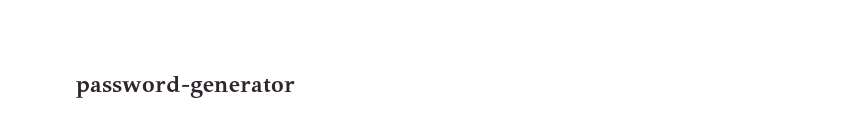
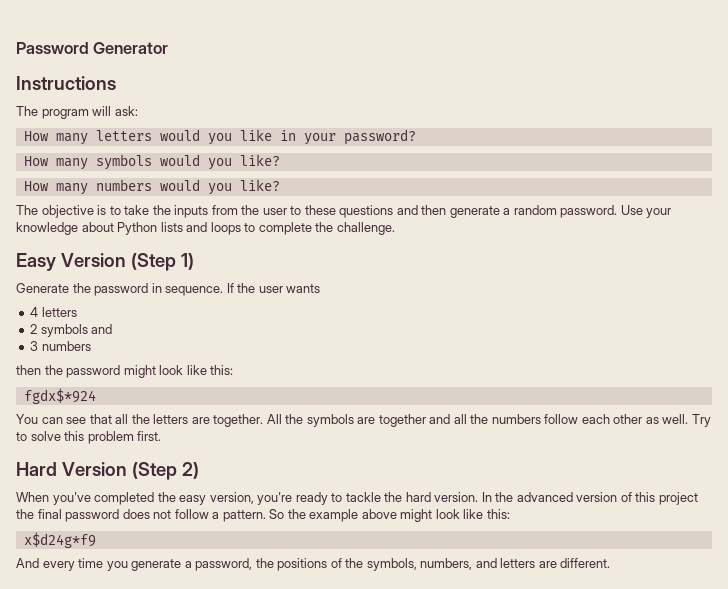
[76,76,295,98] password-generator -> [16,42,169,54] [16,76,116,90] [16,106,138,119] [23,129,416,145] [23,154,280,170] [23,179,280,195] [16,205,672,218] [16,222,395,235] [16,253,194,271] [16,283,321,296] [30,307,77,317] [30,324,113,337] [30,341,91,351] [16,365,234,378] [23,388,96,404] [16,414,711,427] [16,431,162,444] [16,462,199,480] [16,492,698,505] [16,509,510,522] [23,532,96,548] [16,558,611,571] Password Generator // Instructions // The program will ask: // How many letters would you like in your password? // How many symbols would you like? // How many numbers would you like? // The objective is to take the inputs from the user to these questions and then generate a random password. Use your knowledge about Python lists and loops to complete the challenge. // Easy Version (Step 1) // Generate the password in sequence. If the user wants // 4 letters // 2 symbols and // 3 numbers // then the password might look like this: // fgdx$*924 // You can see that all the letters are together. All the symbols are together and all the numbers follow each other as well. Try to solve this problem first. // Hard Version (Step 2) // When you've completed the easy version, you're ready to tackle the hard version. In the advanced version of this project the final password does not follow a pattern. So the example above might look like this: // x$d24g*f9 // And every time you generate a password, the positions of the symbols, numbers, and letters are different.

